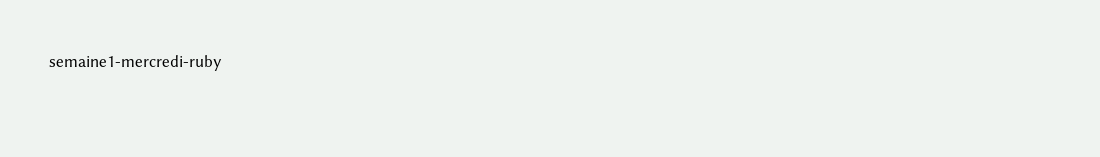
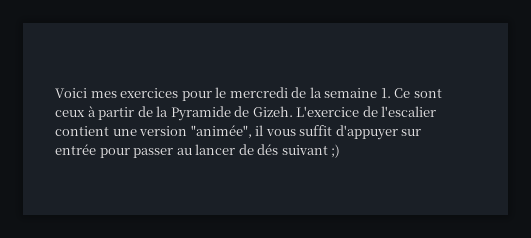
[49,55,222,71] semaine1-mercredi-ruby -> [55,87,442,101] [55,106,437,121] [55,125,422,140] [55,144,341,158] Voici mes exercices pour le mercredi de la semaine 1. Ce sont ceux à partir de la Pyramide de Gizeh. L'exercice de l'escalier contient une version "animée", il vous suffit d'appuyer sur entrée pour passer au lancer de dés suivant ;)

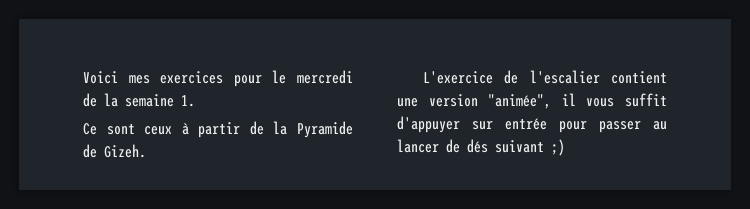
(391, 93) none -> (195, 101) //
(293, 111) none -> (146, 151) //

